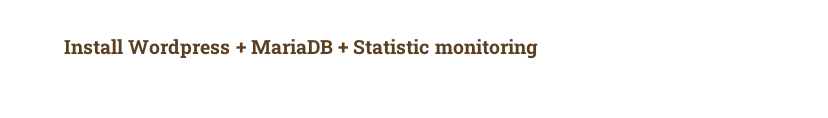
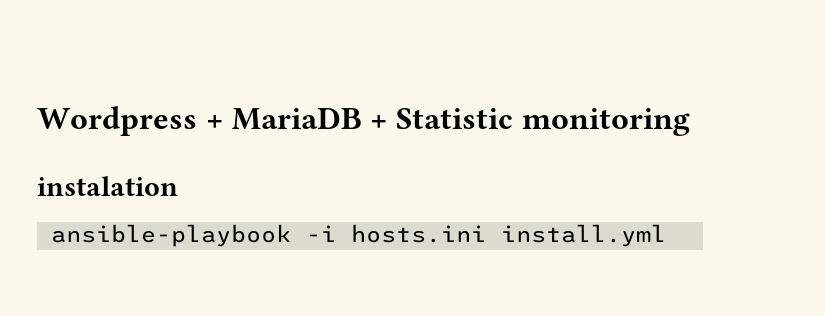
[64,39,123,55] Install -> (37, 121) none
(538, 49) none -> [37,176,178,196] [50,224,666,247] // instalation // ansible-playbook -i hosts.ini install.yml

